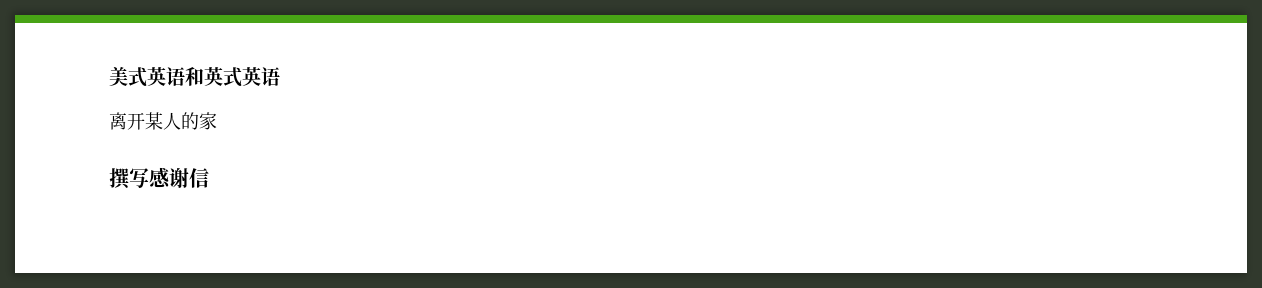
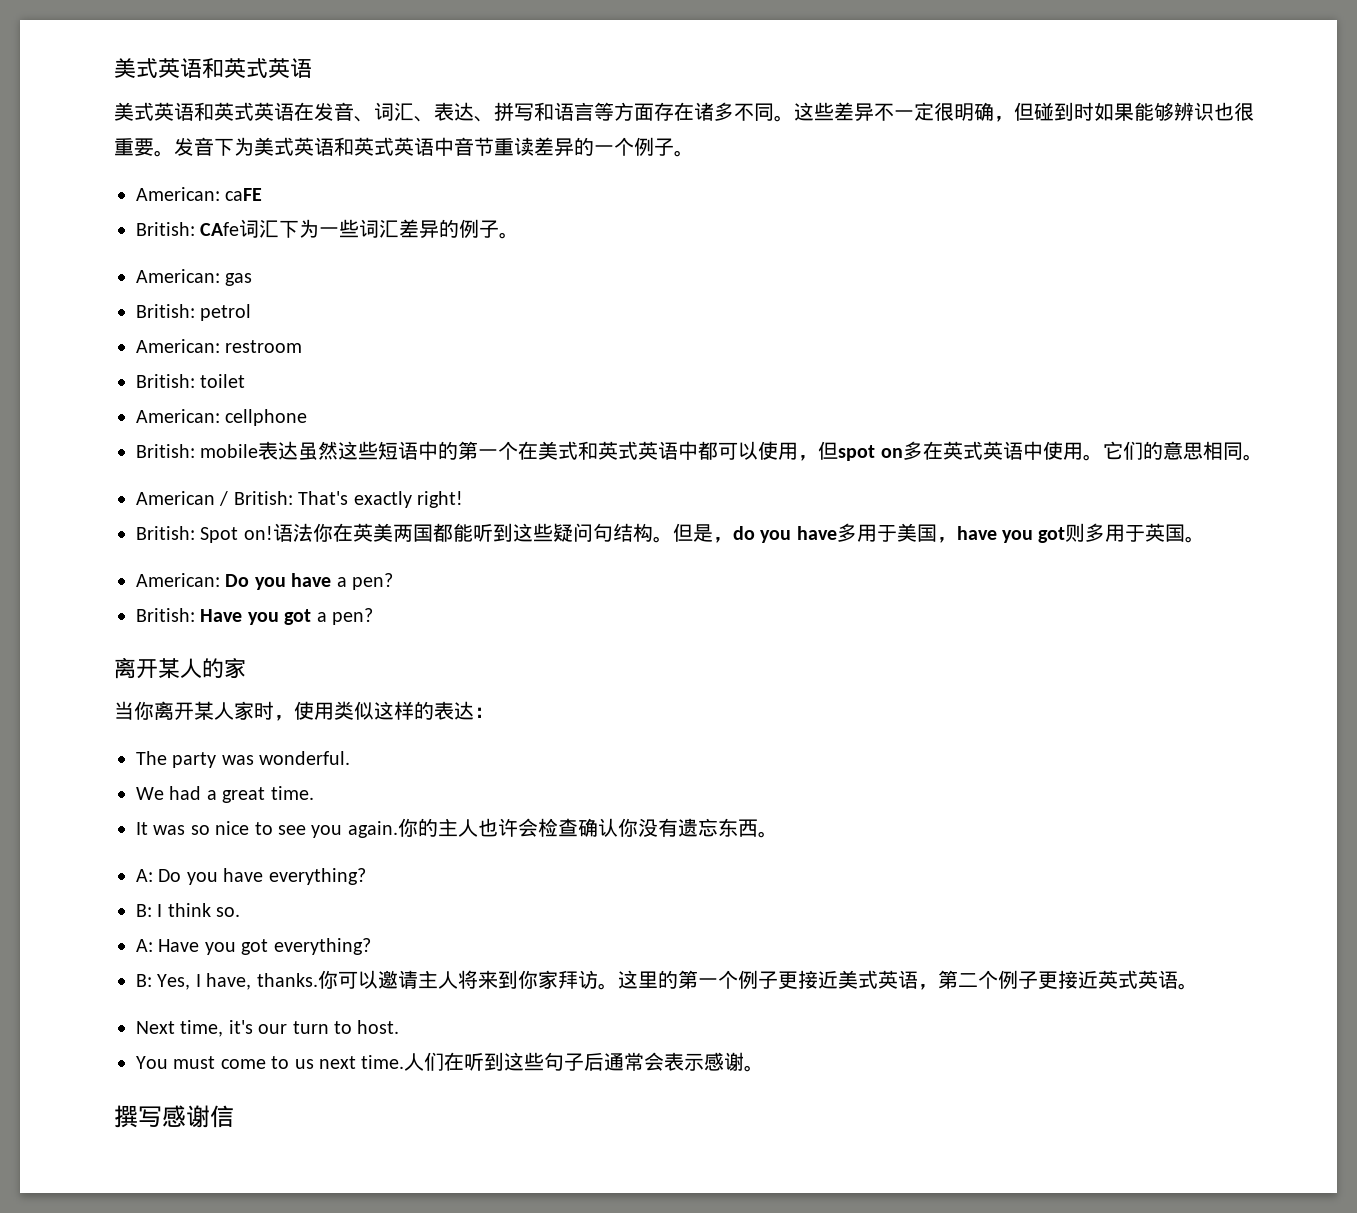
[109,112,217,130] 离开某人的家 -> [114,102,1254,122] [114,137,694,157] [136,187,263,201] [136,219,520,239] [136,269,253,286] [136,304,252,321] [136,339,303,353] [136,374,246,388] [136,409,308,426] [136,441,1263,461] [136,491,463,508] [136,523,1206,543] [136,573,393,590] [136,608,373,625] [114,657,246,679] [114,701,494,721] [136,751,351,768] [136,786,314,803] [136,818,778,838] [136,868,366,885] [136,903,241,917] [136,938,371,955] [136,970,1198,990] [136,1020,400,1037] [136,1052,765,1072] 美式英语和英式英语在发音、词汇、表达、拼写和语言等方面存在诸多不同。这些差异不一定很明确，但碰到时如果能够辨识也很重要。发音下为美式英语和英式英语中音节重读差异的一个例子。 // American: caFE // British: CAfe词汇下为一些词汇差异的例子。 // American: gas // British: petrol // American: restroom // British: toilet // American: cellphone // British: mobile表达虽然这些短语中的第一个在美式和英式英语中都可以使用，但spot on多在英式英语中使用。它们的意思相同。 // American / British: That's exactly right! // British: Spot on!语法你在英美两国都能听到这些疑问句结构。但是，do you have多用于美国，have you got则多用于英国。 // American: Do you have a pen? // British: Have you got a pen? // 离开某人的家 // 当你离开某人家时，使用类似这样的表达： // The party was wonderful. // We had a great time. // It was so nice to see you again.你的主人也许会检查确认你没有遗忘东西。 // A: Do you have everything? // B: I think so. // A: Have you got everything? // B: Yes, I have, thanks.你可以邀请主人将来到你家拜访。这里的第一个例子更接近美式英语，第二个例子更接近英式英语。 // Next time, it's our turn to host. // You must come to us next time.人们在听到这些句子后通常会表示感谢。

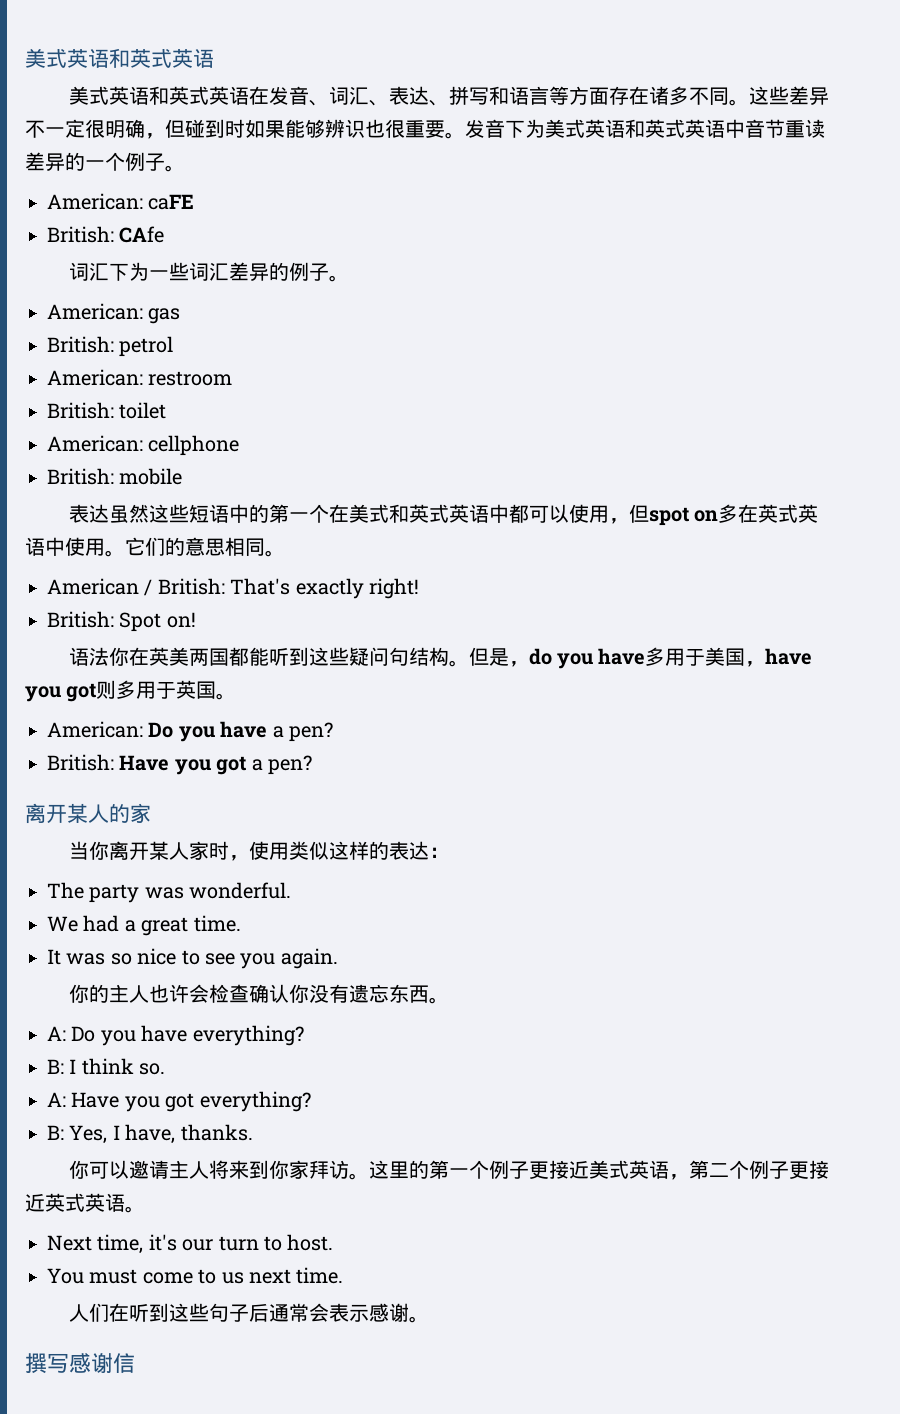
(240, 229) none -> (165, 234) //
(259, 451) none -> (183, 476) //
(273, 533) none -> (196, 620) //
(398, 829) none -> (338, 958) //
(318, 980) none -> (253, 1132) //
(405, 1062) none -> (344, 1275) //

